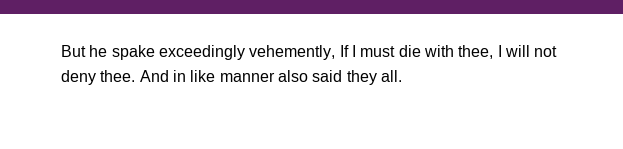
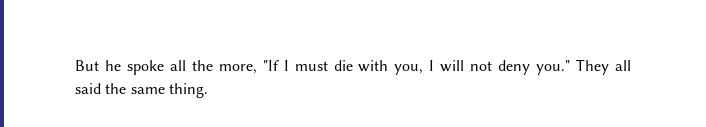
[111,45,349,60] spake exceedingly vehemently, If -> [126,60,279,75] spoke all the more, "If
[458,45,494,59] thee, -> [394,64,424,75] you,
[100,70,402,85] thee. And in like manner also said they all. -> [536,59,632,75] [75,83,208,98] you." They all said the same thing.

